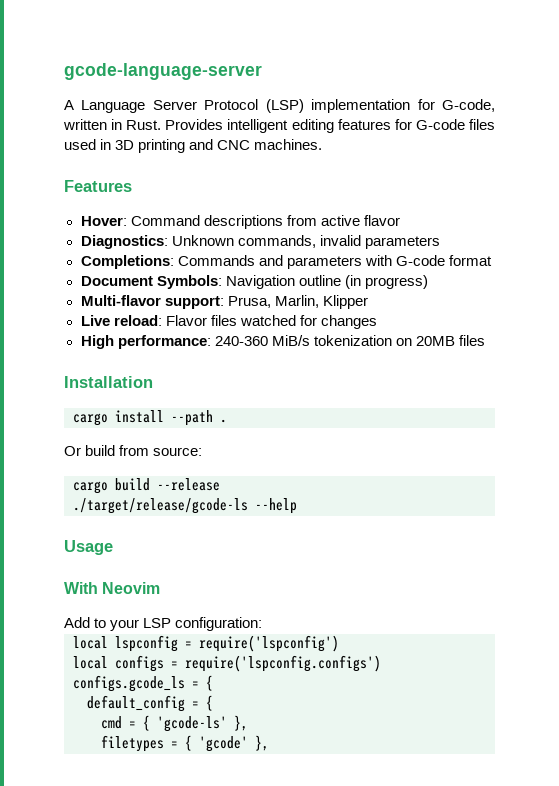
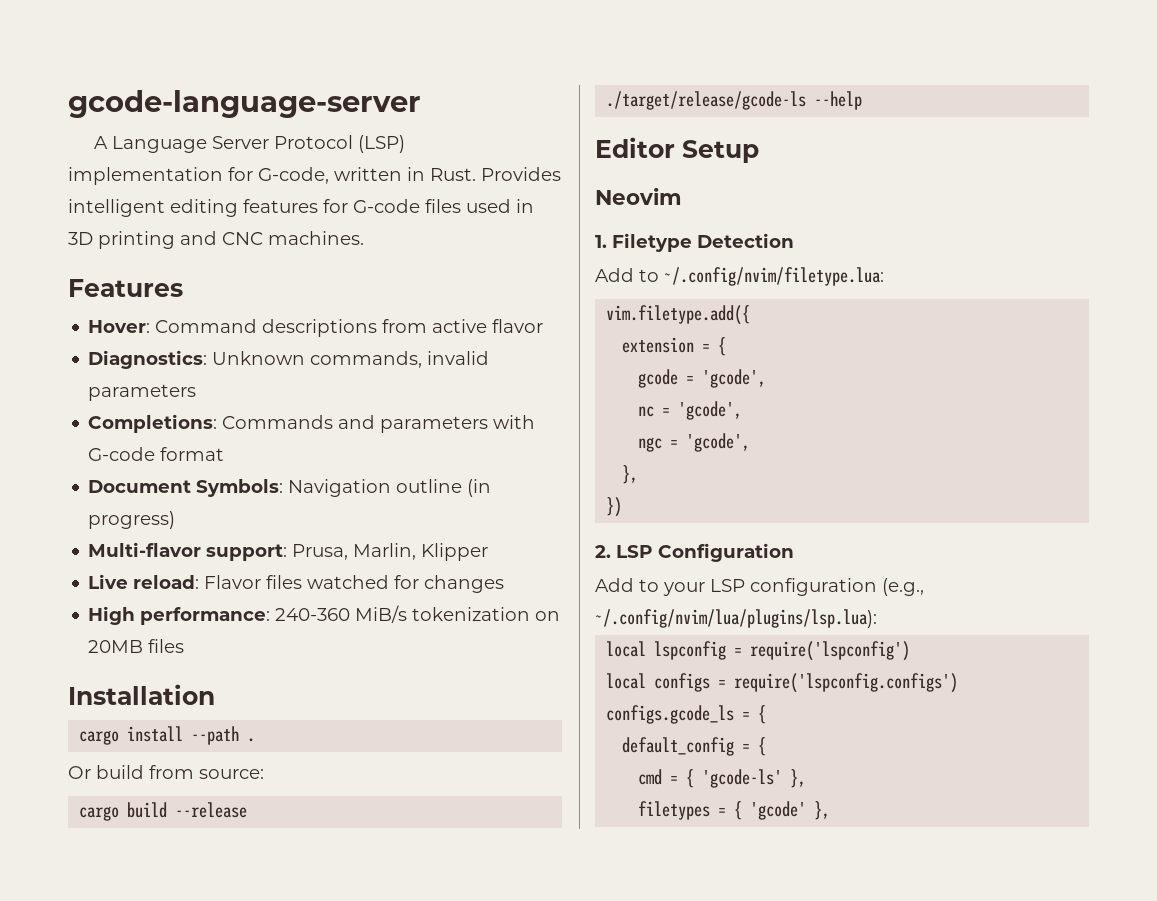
[64,540,113,555] [64,582,98,594] Usage // With -> [595,137,759,163] Editor Setup //
(161, 588) none -> [595,233,794,252] [595,267,884,286] [606,305,751,325] [622,337,727,356] [638,369,767,388] [638,401,743,420] [638,433,751,452] [622,465,639,484] [606,497,623,517] [595,543,794,562] // 1. Filetype Detection // Add to ~/.config/nvim/filetype.lua: // vim.filetype.add({ // extension = { // gcode = 'gcode', // nc = 'gcode', // ngc = 'gcode', // }, // }) // 2. LSP Configuration
[175,617,263,631] configuration: -> [750,578,924,596] [595,609,877,628] configuration (e.g., ~/.config/nvim/lua/plugins/lsp.lua):

